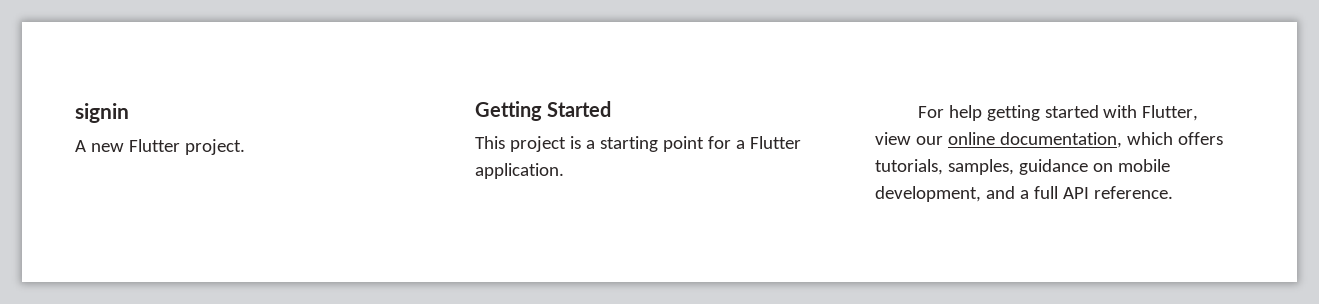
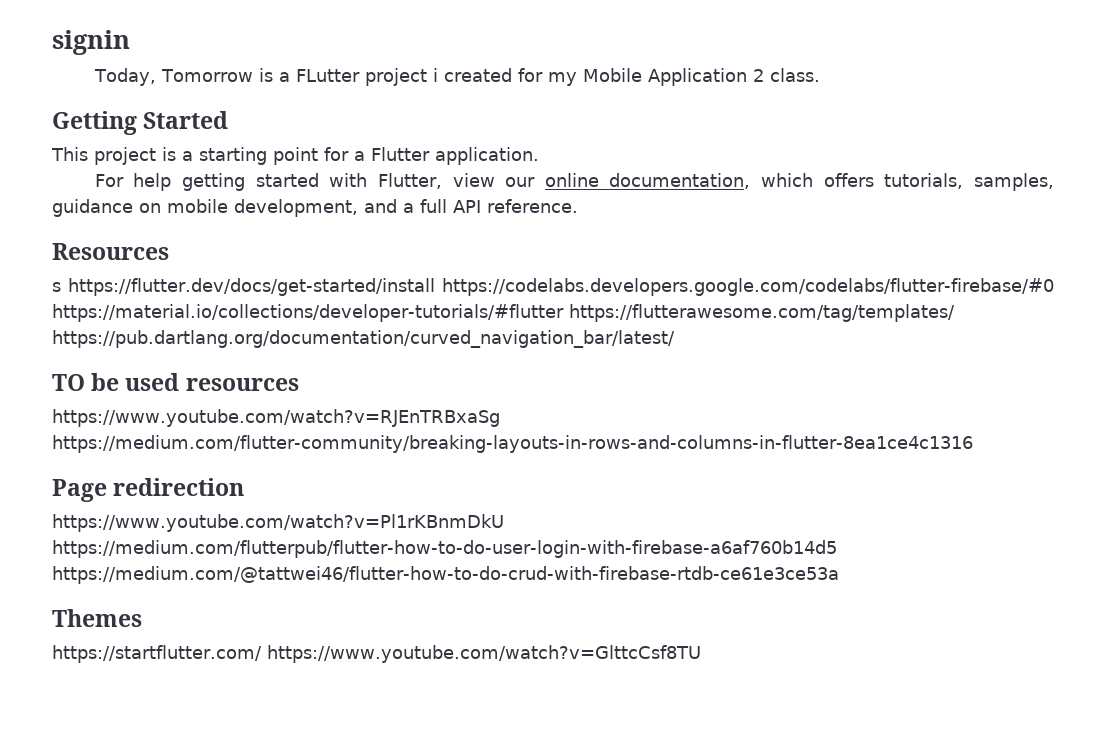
[75,139,245,155] A new Flutter project. -> [93,68,820,86] Today, Tomorrow is a FLutter project i created for my Mobile Application 2 class.
(1173, 192) none -> [52,243,169,260] [52,278,1055,296] [52,304,955,322] [52,330,675,348] [52,373,299,391] [52,409,500,427] [52,435,973,453] [52,478,245,502] [52,514,504,532] [52,540,837,558] [52,566,839,584] [52,609,142,627] [52,645,701,663] // Resources // s https://flutter.dev/docs/get-started/install https://codelabs.developers.google.com/codelabs/flutter-firebase/#0 https://material.io/collections/developer-tutorials/#flutter https://flutterawesome.com/tag/templates/ https://pub.dartlang.org/documentation/curved_navigation_bar/latest/ // TO be used resources // https://www.youtube.com/watch?v=RJEnTRBxaSg https://medium.com/flutter-community/breaking-layouts-in-rows-and-columns-in-flutter-8ea1ce4c1316 // Page redirection // https://www.youtube.com/watch?v=Pl1rKBnmDkU https://medium.com/flutterpub/flutter-how-to-do-user-login-with-firebase-a6af760b14d5 https://medium.com/@tattwei46/flutter-how-to-do-crud-with-firebase-rtdb-ce61e3ce53a // Themes // https://startflutter.com/ https://www.youtube.com/watch?v=GlttcCsf8TU

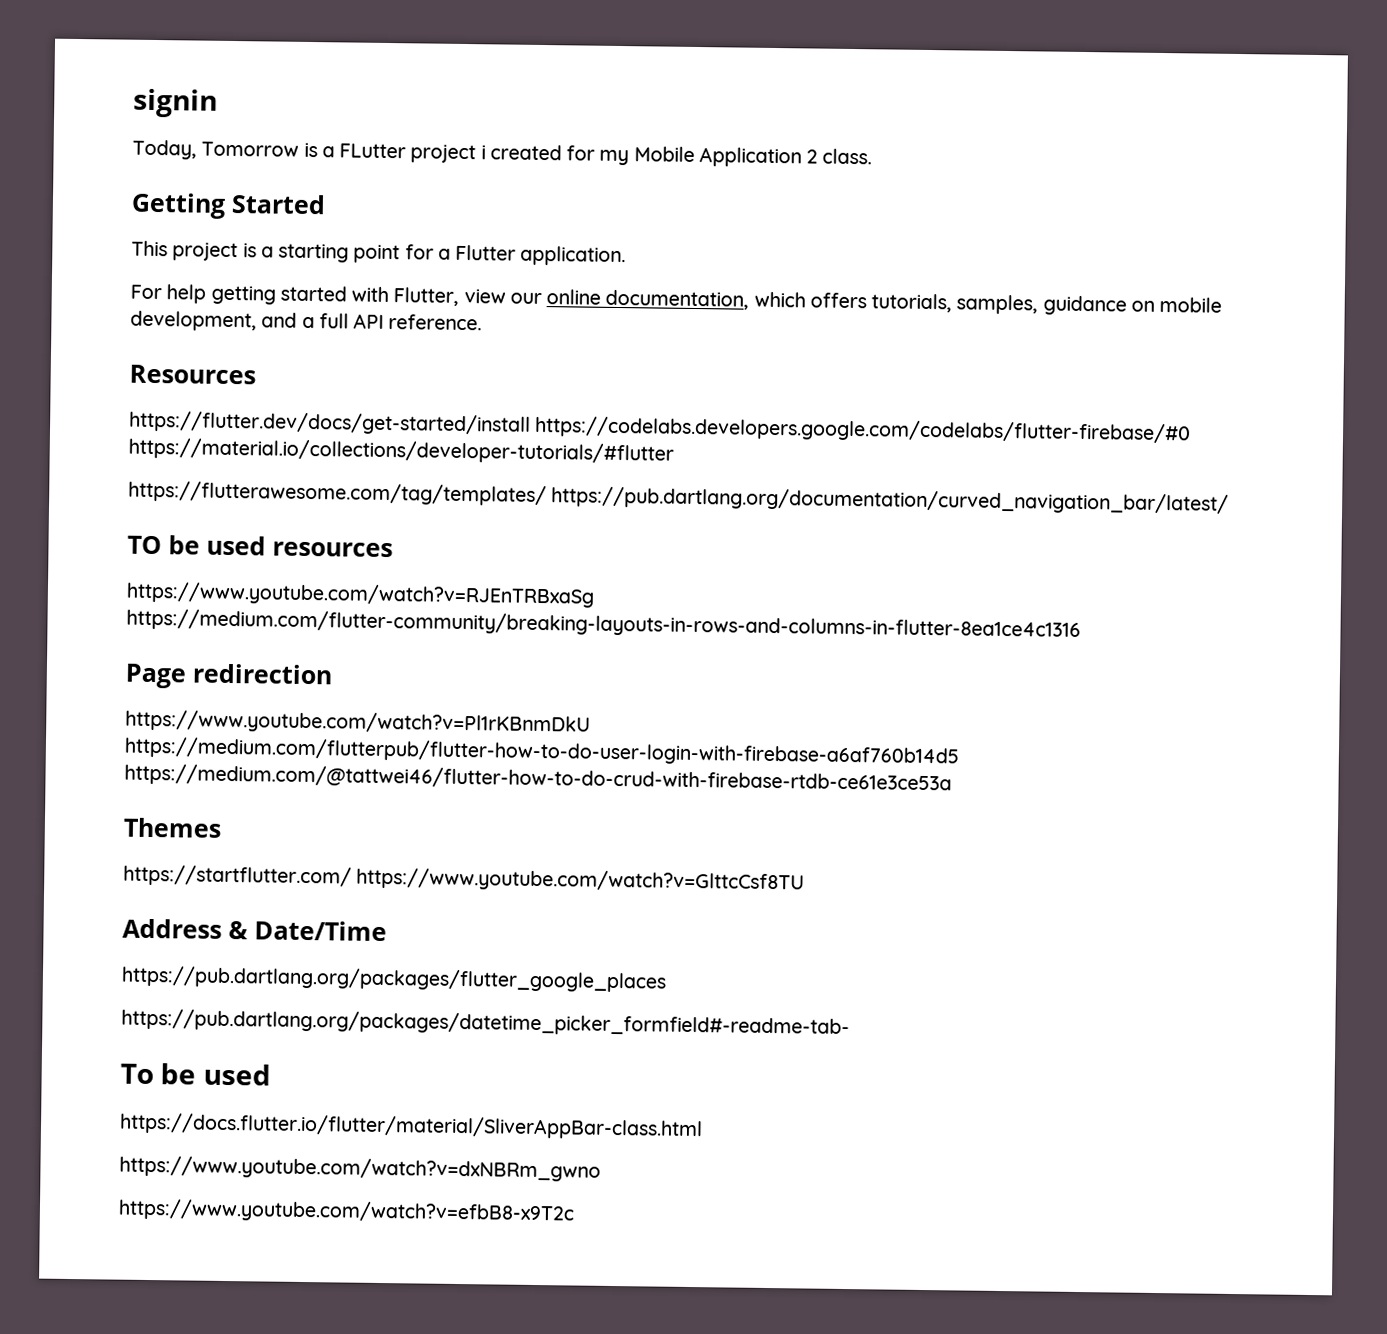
[52,282,61,292] s -> (256, 374) none
(564, 313) none -> (674, 451) //
(701, 654) none -> [122,918,387,942] [121,965,667,993] [121,1008,850,1039] [120,1063,271,1086] [119,1112,703,1141] [119,1155,601,1182] [118,1198,575,1225] // Address & Date/Time // https://pub.dartlang.org/packages/flutter_google_places // https://pub.dartlang.org/packages/datetime_picker_formfield#-readme-tab- // To be used // https://docs.flutter.io/flutter/material/SliverAppBar-class.html // https://www.youtube.com/watch?v=dxNBRm_gwno // https://www.youtube.com/watch?v=efbB8-x9T2c

